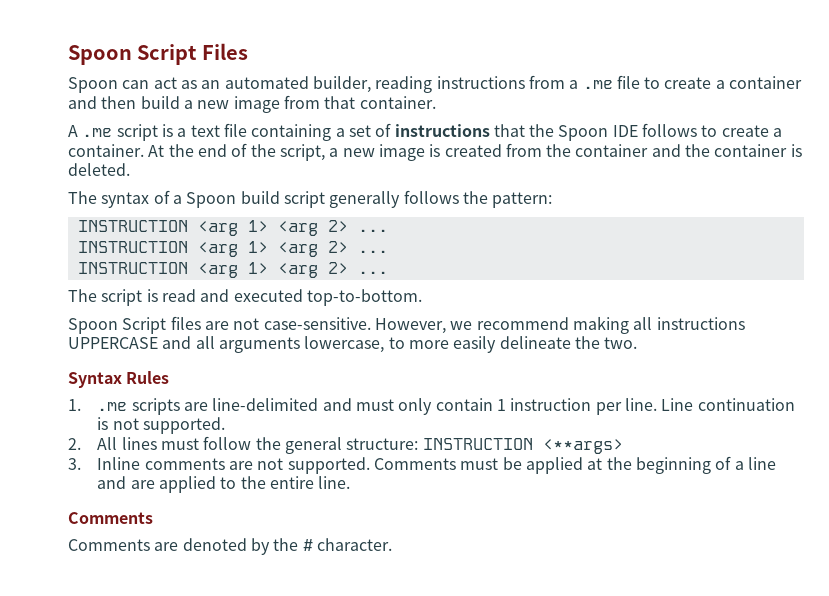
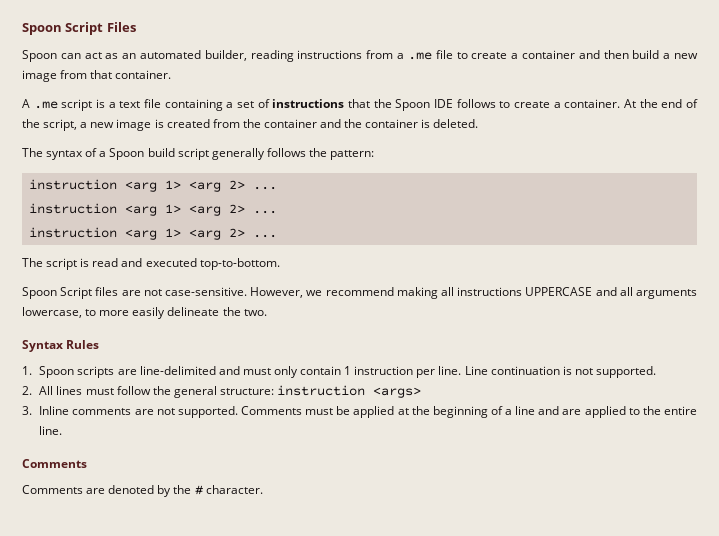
[77,220,388,236] [77,241,388,257] [77,262,188,274] INSTRUCTION <arg 1> <arg 2> ... // INSTRUCTION <arg 1> <arg 2> ... // INSTRUCTION -> [28,179,277,192] [28,203,277,216] [28,227,117,238] instruction <arg 1> <arg 2> ... // instruction <arg 1> <arg 2> ... // instruction
[97,402,128,411] .me -> [39,366,75,378] Spoon
[422,438,623,454] INSTRUCTION <**args> -> [277,385,422,398] instruction <args>

